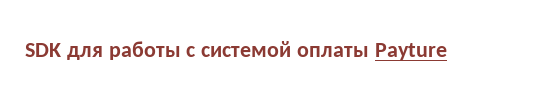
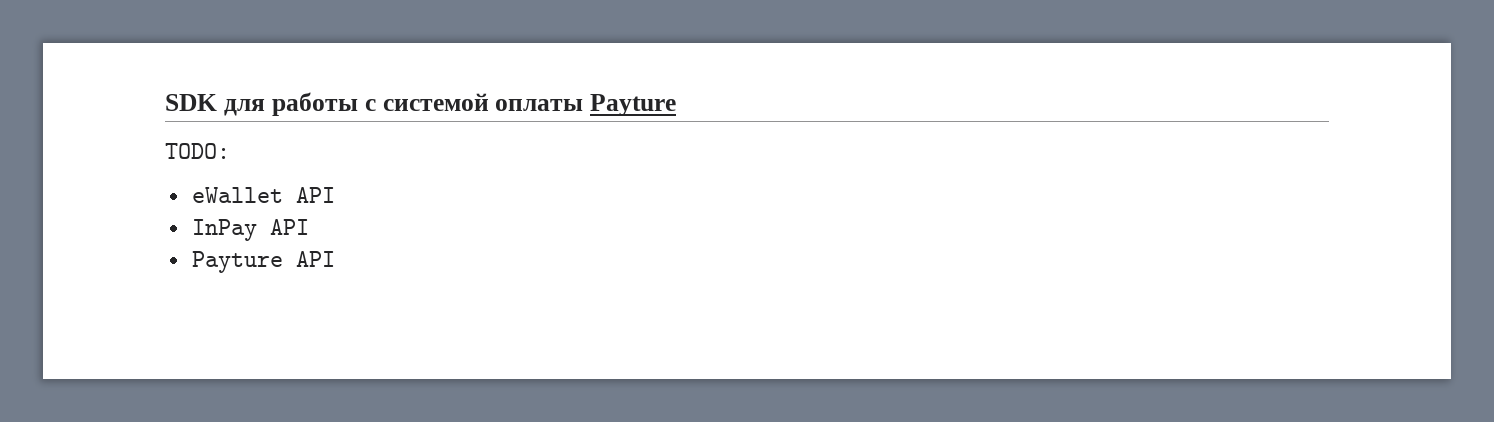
(447, 51) none -> [165,143,230,159] [191,187,335,203] [191,219,309,241] [191,251,335,273] // TODO: // eWallet API // InPay API // Payture API

